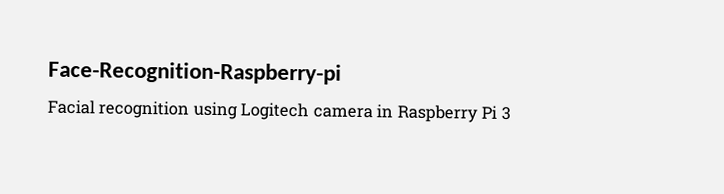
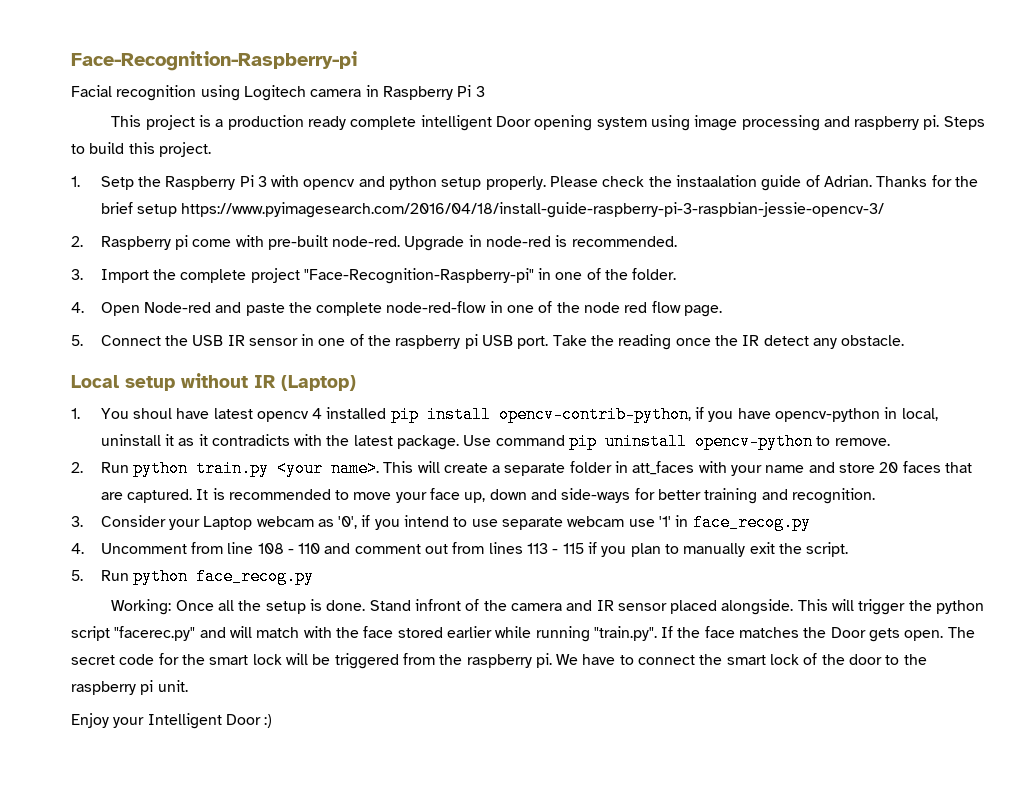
(511, 113) none -> [111,115,985,131] [71,142,211,157] [71,175,978,191] [100,202,885,218] [71,235,677,251] [71,268,677,284] [71,301,723,317] [71,334,905,350] [71,373,356,391] [71,406,938,423] [100,433,890,450] [71,460,972,477] [100,488,875,504] [71,514,811,531] [71,542,849,557] [71,568,314,585] [111,599,985,615] [71,626,975,642] [71,653,927,669] [71,680,188,695] [71,713,273,729] // This project is a production ready complete intelligent Door opening system using image processing and raspberry pi. Steps to build this project. // 1. Setp the Raspberry Pi 3 with opencv and python setup properly. Please check the instaalation guide of Adrian. Thanks for the brief setup https://www.pyimagesearch.com/2016/04/18/install-guide-raspberry-pi-3-raspbian-jessie-opencv-3/ // 2. Raspberry pi come with pre-built node-red. Upgrade in node-red is recommended. // 3. Import the complete project "Face-Recognition-Raspberry-pi" in one of the folder. // 4. Open Node-red and paste the complete node-red-flow in one of the node red flow page. // 5. Connect the USB IR sensor in one of the raspberry pi USB port. Take the reading once the IR detect any obstacle. // Local setup without IR (Laptop) // 1. You shoul have latest opencv 4 installed pip install opencv-contrib-python, if you have opencv-python in local, uninstall it as it contradicts with the latest package. Use command pip uninstall opencv-python to remove. // 2. Run python train.py <your name>. This will create a separate folder in att_faces with your name and store 20 faces that are captured. It is recommended to move your face up, down and side-ways for better training and recognition. // 3. Consider your Laptop webcam as '0', if you intend to use separate webcam use '1' in face_recog.py // 4. Uncomment from line 108 - 110 and comment out from lines 113 - 115 if you plan to manually exit the script. // 5. Run python face_recog.py // Working: Once all the setup is done. Stand infront of the camera and IR sensor placed alongside. This will trigger the python script "facerec.py" and will match with the face stored earlier while running "train.py". If the face matches the Door gets open. The secret code for the smart lock will be triggered from the raspberry pi. We have to connect the smart lock of the door to the raspberry pi unit. // Enjoy your Intelligent Door :)

